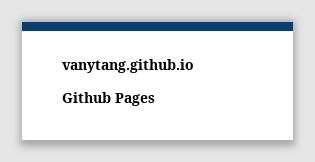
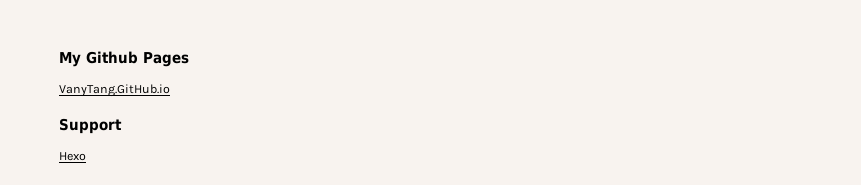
[62,59,194,73] vanytang.github.io // -> [59,52,81,67] My
(155, 99) none -> [59,84,170,97] [59,118,122,134] [59,152,86,161] // VanyTang.GitHub.io // Support // Hexo

